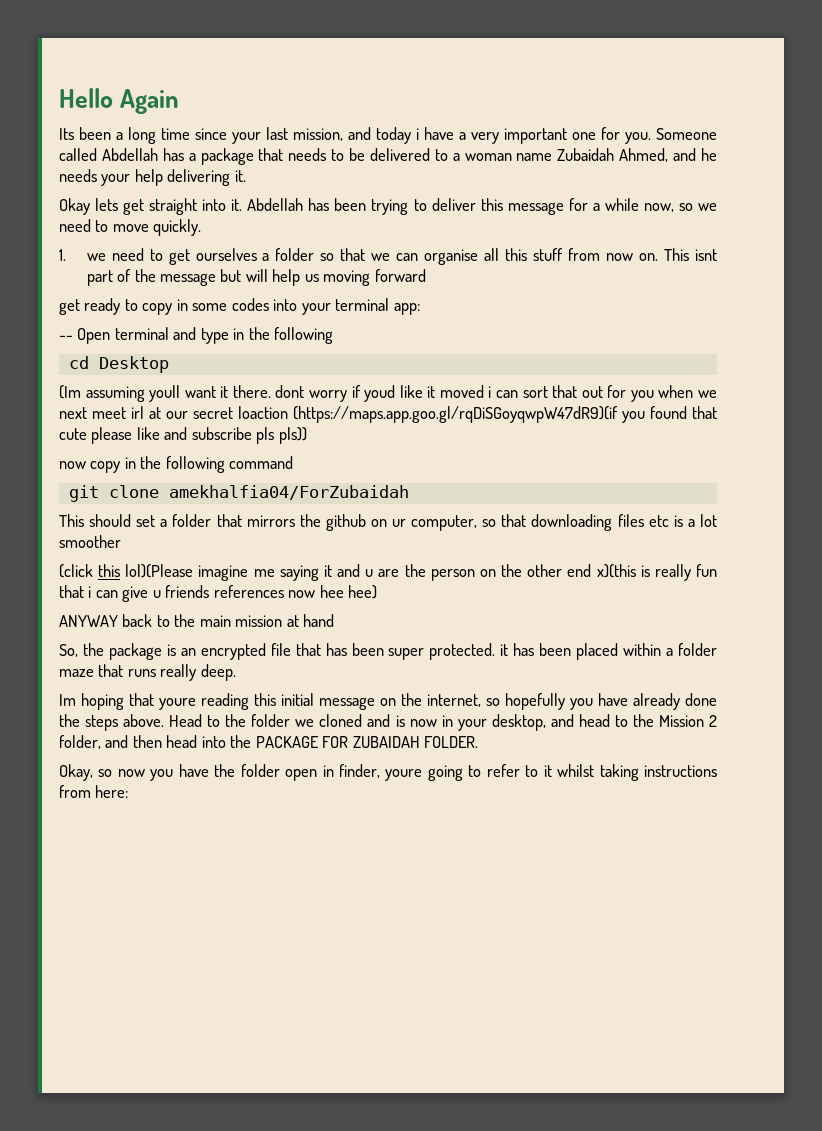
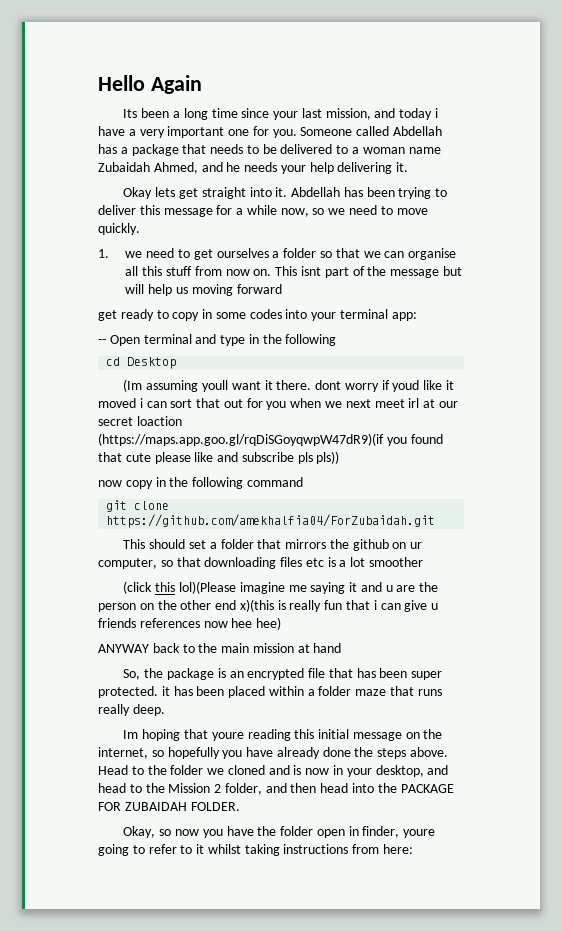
[168,485,409,500] amekhalfia04/ForZubaidah -> [106,514,436,528] https://github.com/amekhalfia04/ForZubaidah.git

